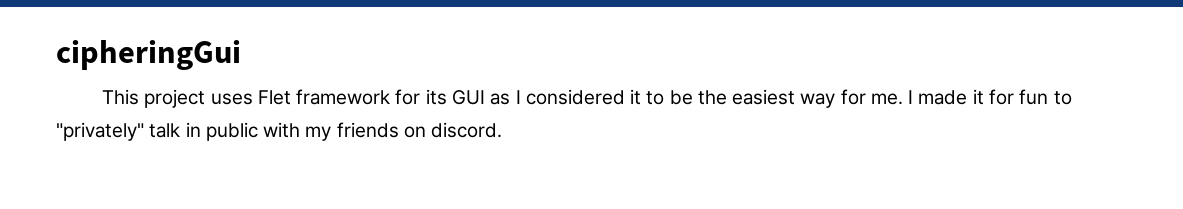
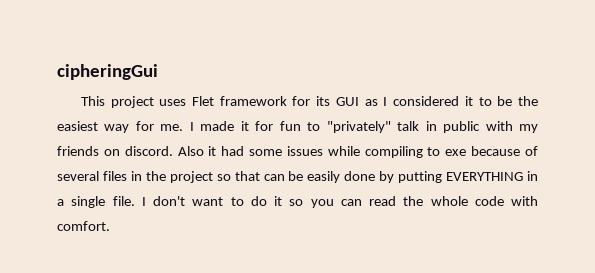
(503, 130) none -> [177,146,539,158] [57,171,538,183] [57,196,538,208] [57,221,110,231] Also it had some issues while compiling to exe because of several files in the project so that can be easily done by putting EVERYTHING in a single file. I don't want to do it so you can read the whole code with comfort.

